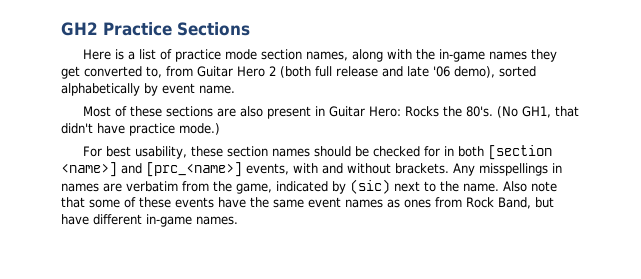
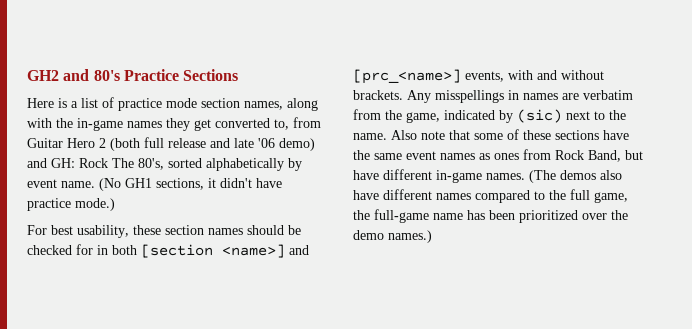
(98, 29) none -> [63,69,120,81] and 80's
[454,66,495,78] demo), -> [279,138,315,151] [27,158,164,170] demo) and GH: Rock The 80's,
[83,106,580,119] // Most of these sections are also present in Guitar Hero: Rocks the 80's. (No GH1, that -> [99,178,216,191] (No GH1 sections, it
[175,197,214,208] events -> [555,130,599,140] sections
(238, 220) none -> [529,170,622,183] [353,189,628,203] [353,209,628,223] [353,230,432,243] (The demos also have different names compared to the full game, the full-game name has been prioritized over the demo names.)

